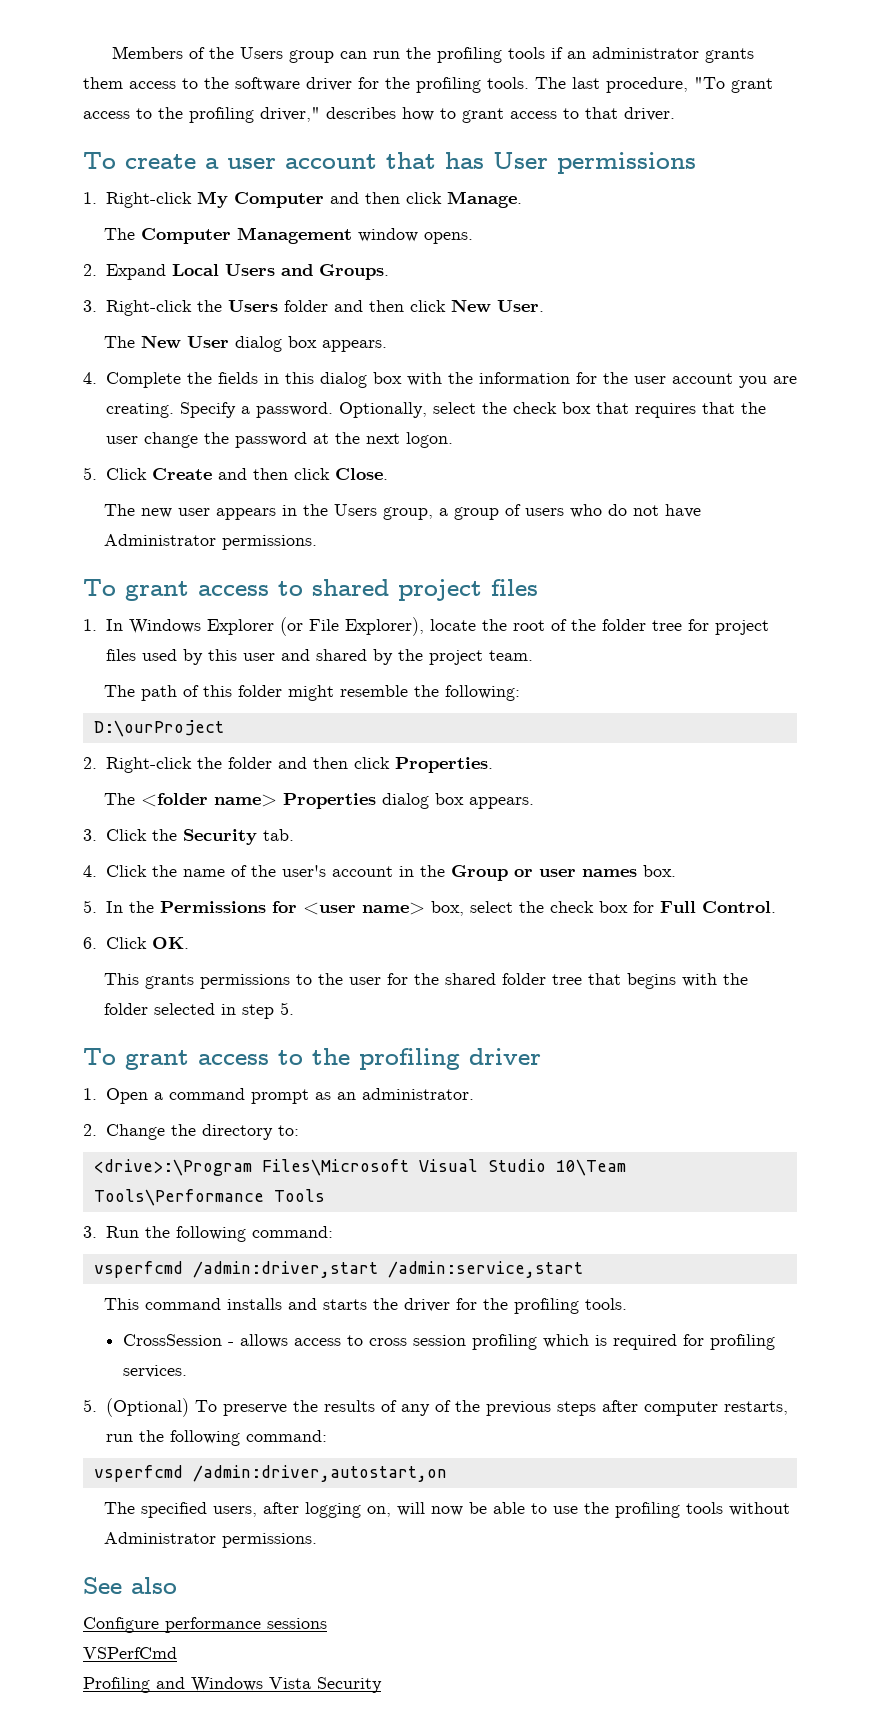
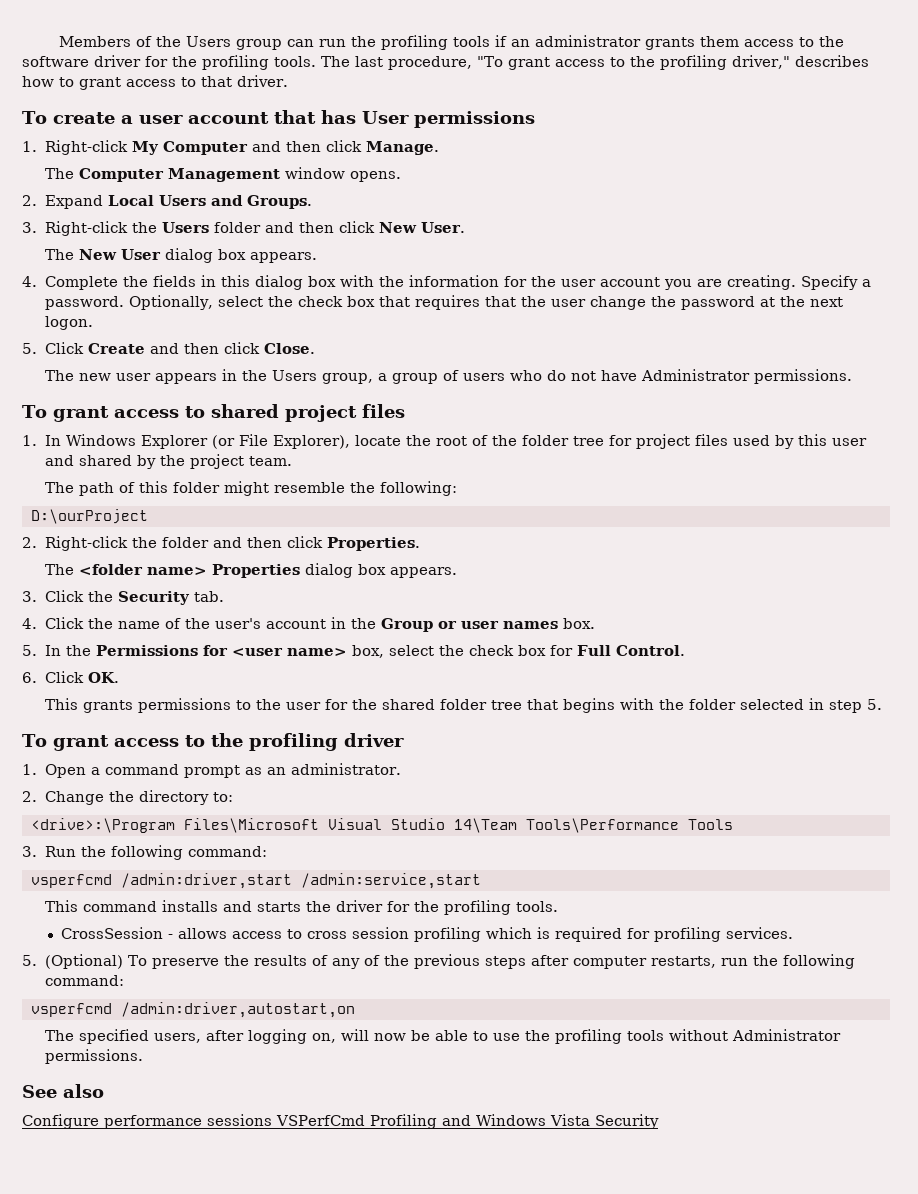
[555,1159,626,1176] 10\Team -> [453,818,517,833] 14\Team
(327, 1623) // -> (272, 1120) none
(177, 1653) // -> (365, 1120) none

